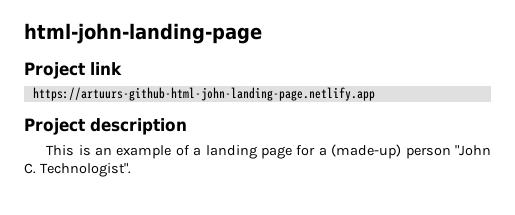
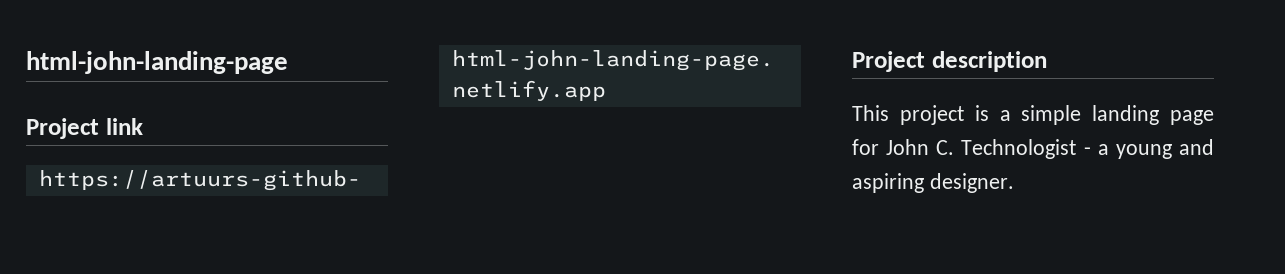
[78,144,491,159] [24,163,131,177] is an example of a landing page for a (made-up) person "John C. Technologist". -> [899,105,1214,125] [852,139,1214,159] [852,173,1014,193] project is a simple landing page for John C. Technologist - a young and aspiring designer.

